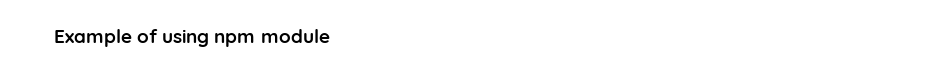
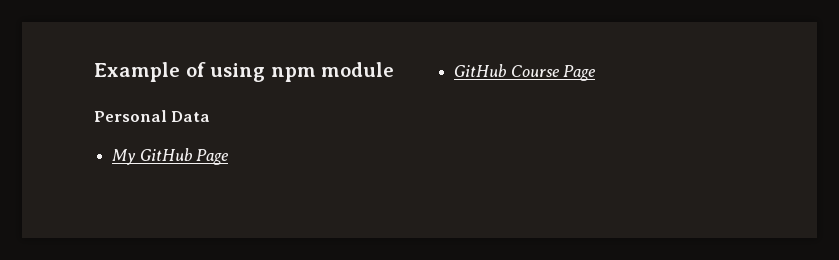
(330, 36) none -> [94,110,211,122] [112,148,230,165] [454,64,597,81] // Personal Data // My GitHub Page // GitHub Course Page

